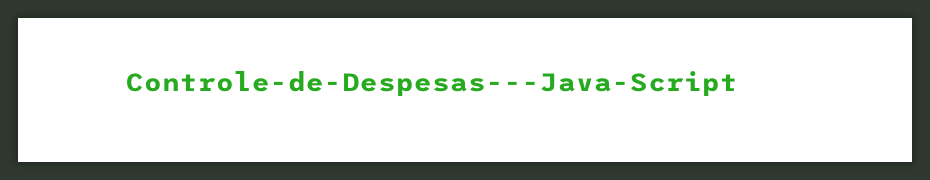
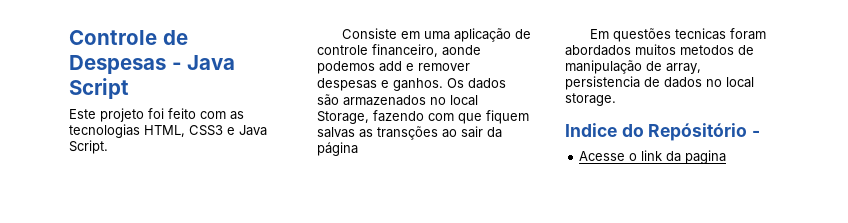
[126,71,738,96] Controle-de-Despesas---Java-Script -> [69,30,188,45] [69,55,236,74] [69,78,129,99] [69,108,244,122] [69,124,267,138] [69,140,108,154] [341,28,531,42] [317,44,481,57] [317,61,470,74] [317,78,506,91] [317,94,478,106] [317,110,529,124] [317,126,502,140] [317,142,358,156] [589,28,766,42] [565,44,754,56] [565,60,701,74] [565,76,754,90] [565,93,616,106] [565,123,761,141] [579,150,727,164] Controle de Despesas - Java Script // Este projeto foi feito com as tecnologias HTML, CSS3 e Java Script. // Consiste em uma aplicação de controle financeiro, aonde podemos add e remover despesas e ganhos. Os dados são armazenados no local Storage, fazendo com que fiquem salvas as transções ao sair da página // Em questões tecnicas foram abordados muitos metodos de manipulação de array, persistencia de dados no local storage. // Indice do Repósitório - // Acesse o link da pagina

